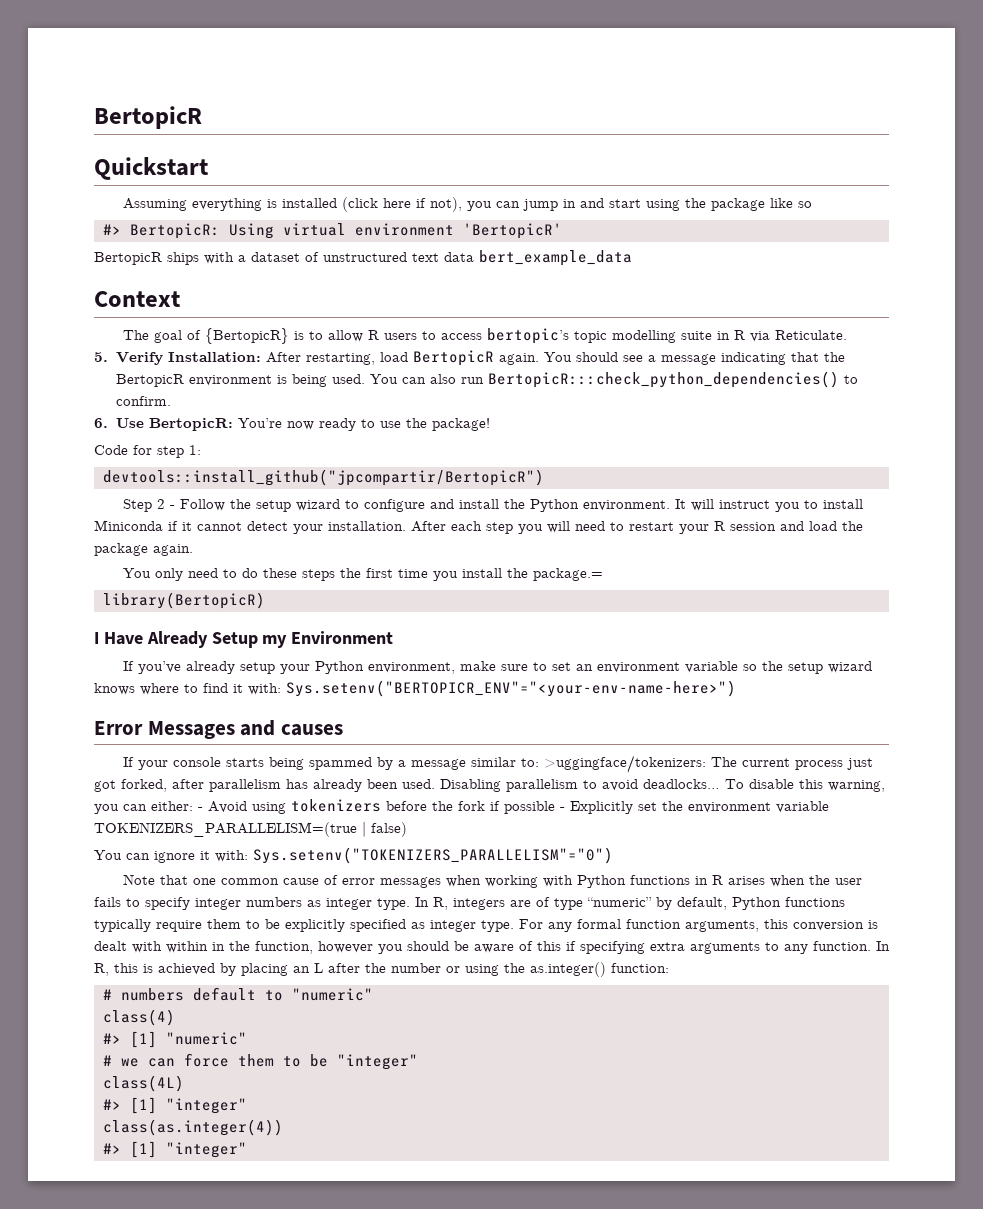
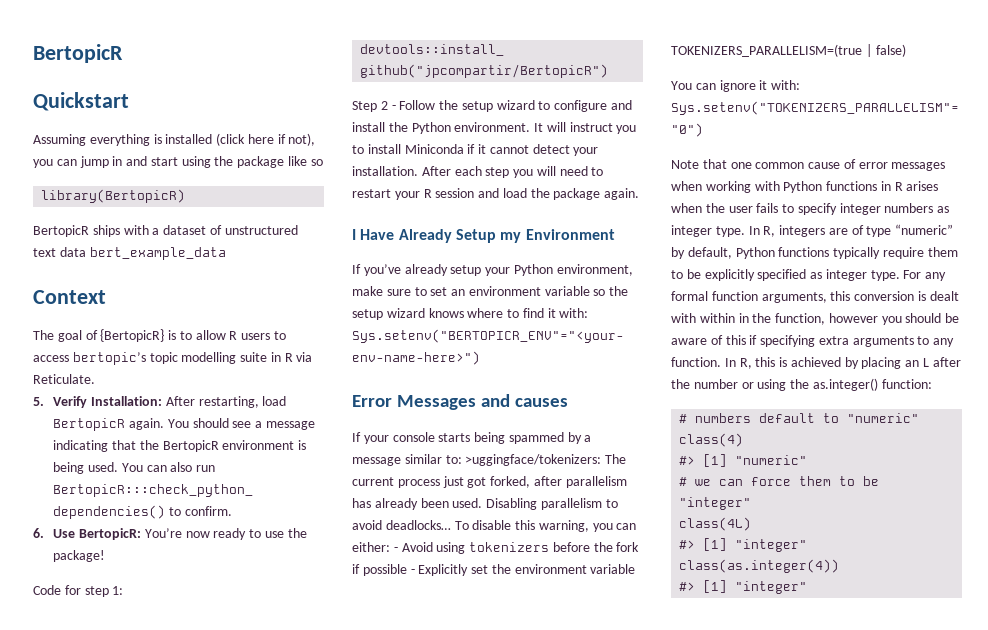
[103,223,562,239] #> BertopicR: Using virtual environment 'BertopicR' -> [41,189,186,203] library(BertopicR)
[122,568,603,581] [103,592,265,609] // You only need to do these steps the first time you install the package.= // library(BertopicR) -> (640, 194) none

